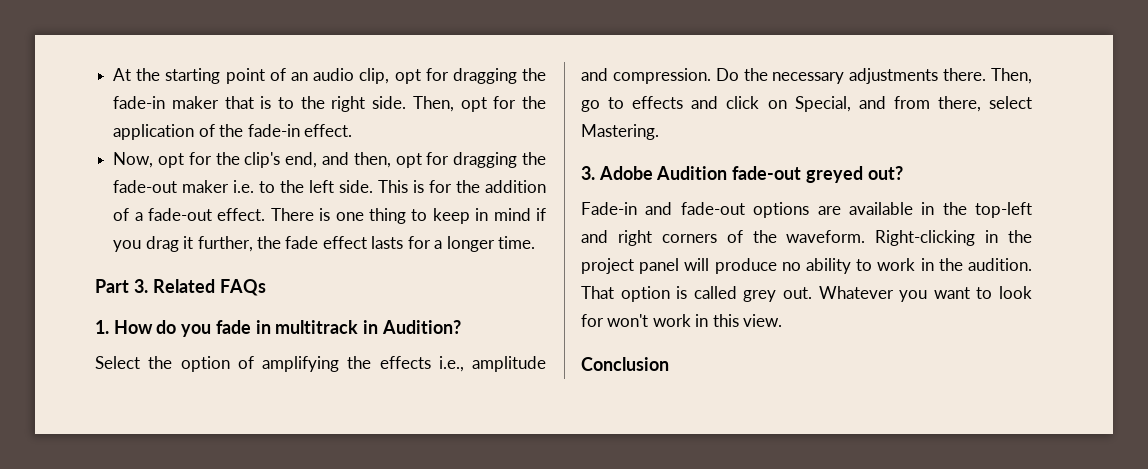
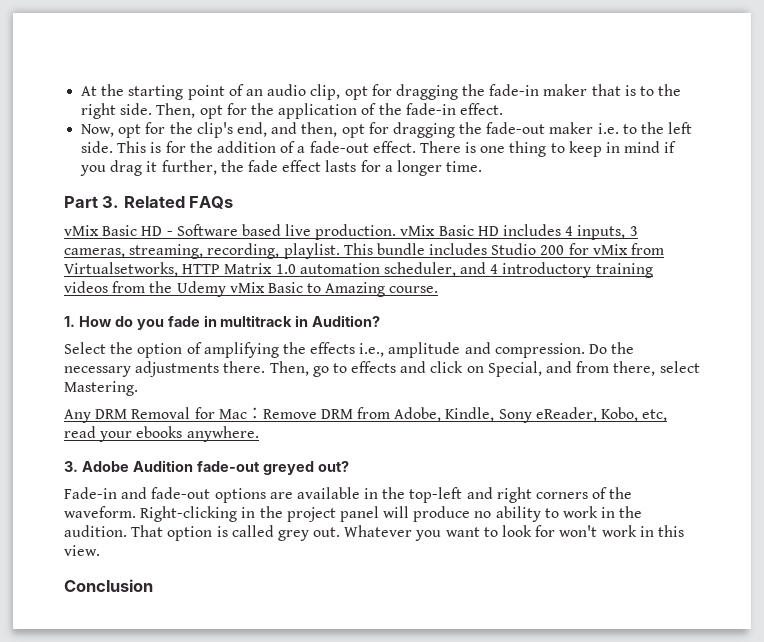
(266, 287) none -> [64,224,638,240] [64,243,665,259] [64,262,653,278] [64,281,439,297] // vMix Basic HD - Software based live production. vMix Basic HD includes 4 inputs, 3 cameras, streaming, recording, playlist. This bundle includes Studio 200 for vMix from Virtualsetworks, HTTP Matrix 1.0 automation scheduler, and 4 introductory training videos from the Udemy vMix Basic to Amazing course.
(659, 132) none -> [64,407,668,423] [64,426,259,442] // Any DRM Removal for Mac：Remove DRM from Adobe, Kindle, Sony eReader, Kobo, etc, read your ebooks anywhere.

